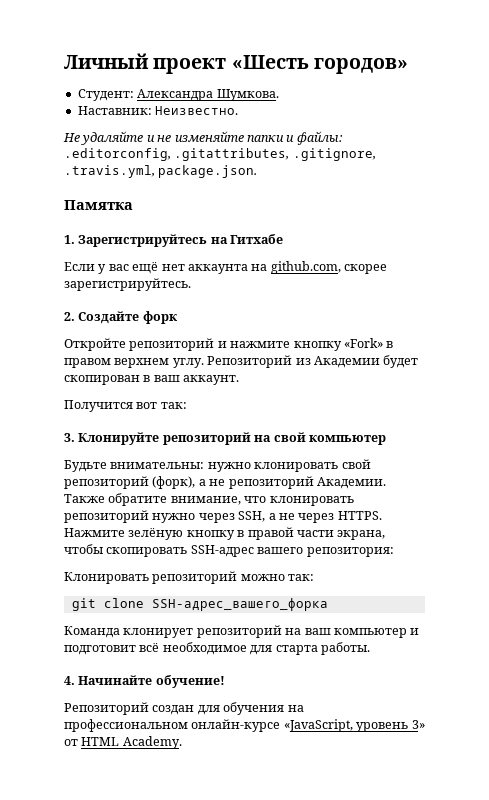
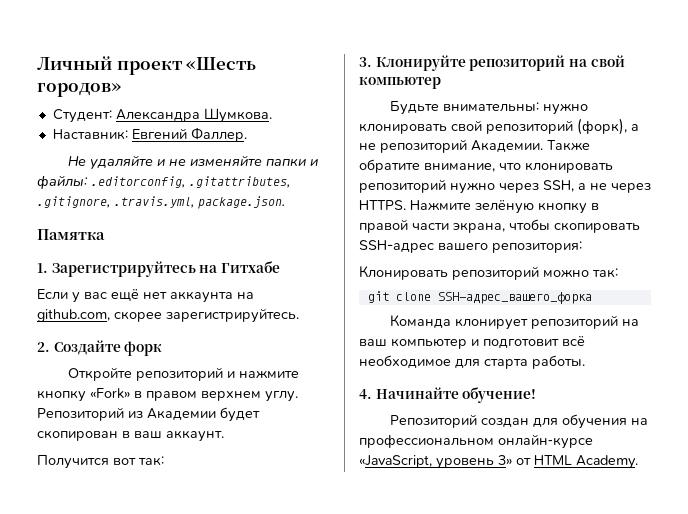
[155,106,239,115] Неизвестно. -> [131,127,247,142] Евгений Фаллер.

